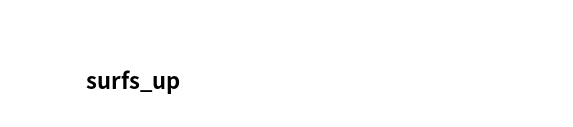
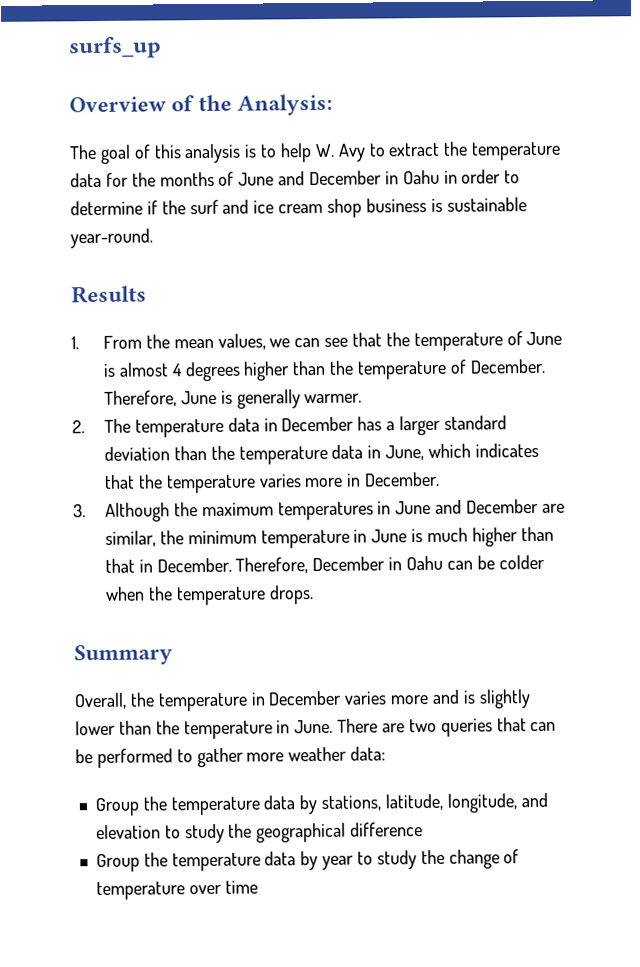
(180, 82) none -> [69,93,334,116] [69,141,562,164] [70,169,521,188] [70,197,527,218] [70,228,153,249] [71,285,147,304] [71,331,563,352] [102,358,546,382] [103,389,363,409] [72,415,507,438] [103,443,539,465] [103,471,441,494] [73,499,565,522] [104,526,554,549] [104,554,545,574] [104,585,314,606] [74,644,173,666] [74,689,531,712] [75,717,557,740] [75,746,387,769] [94,792,548,817] [95,822,424,844] [95,849,520,873] [95,880,258,901] // Overview of the Analysis: // The goal of this analysis is to help W. Avy to extract the temperature data for the months of June and December in Oahu in order to determine if the surf and ice cream shop business is sustainable year-round. // Results // 1. From the mean values, we can see that the temperature of June is almost 4 degrees higher than the temperature of December. Therefore, June is generally warmer. // 2. The temperature data in December has a larger standard deviation than the temperature data in June, which indicates that the temperature varies more in December. // 3. Although the maximum temperatures in June and December are similar, the minimum temperature in June is much higher than that in December. Therefore, December in Oahu can be colder when the temperature drops. // Summary // Overall, the temperature in December varies more and is slightly lower than the temperature in June. There are two queries that can be performed to gather more weather data: // Group the temperature data by stations, latitude, longitude, and elevation to study the geographical difference // Group the temperature data by year to study the change of temperature over time

